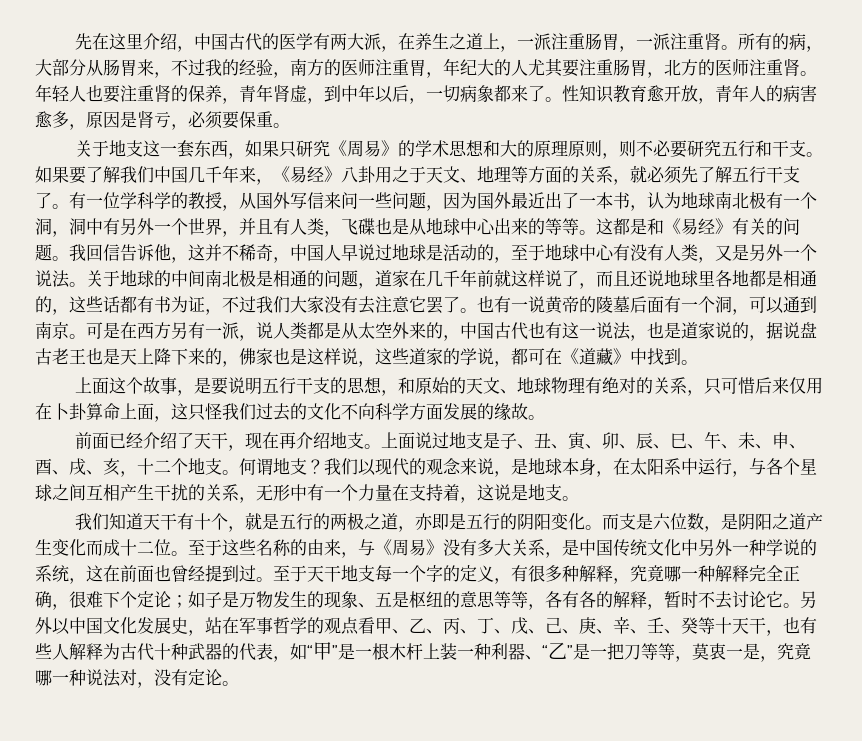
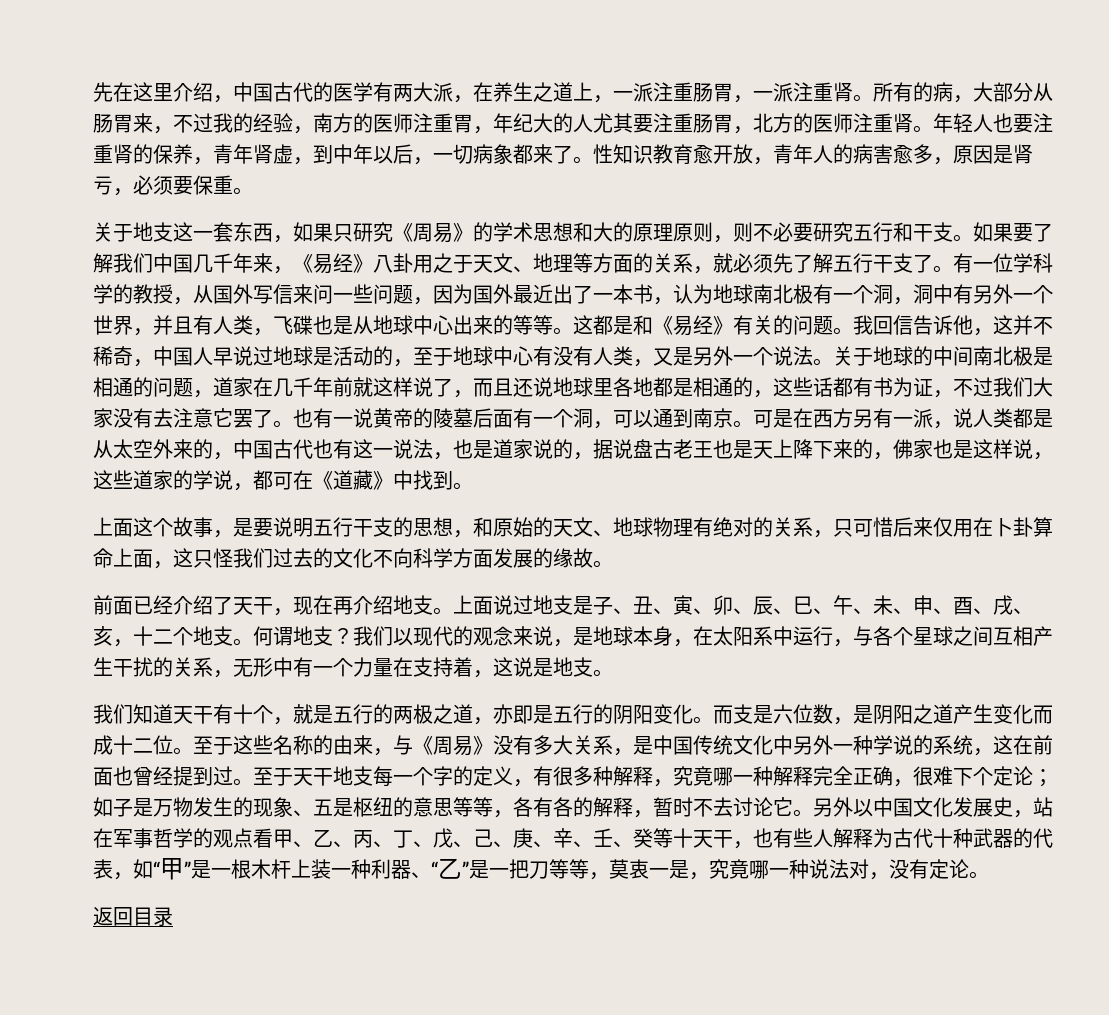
(239, 683) none -> [93,907,173,926] // 返回目录

